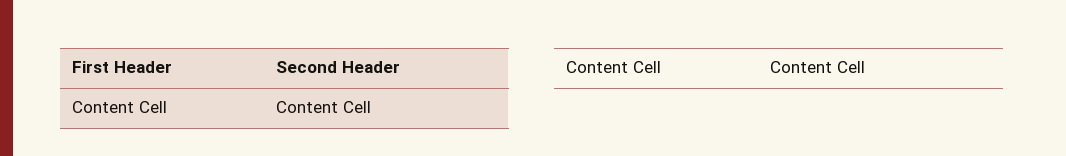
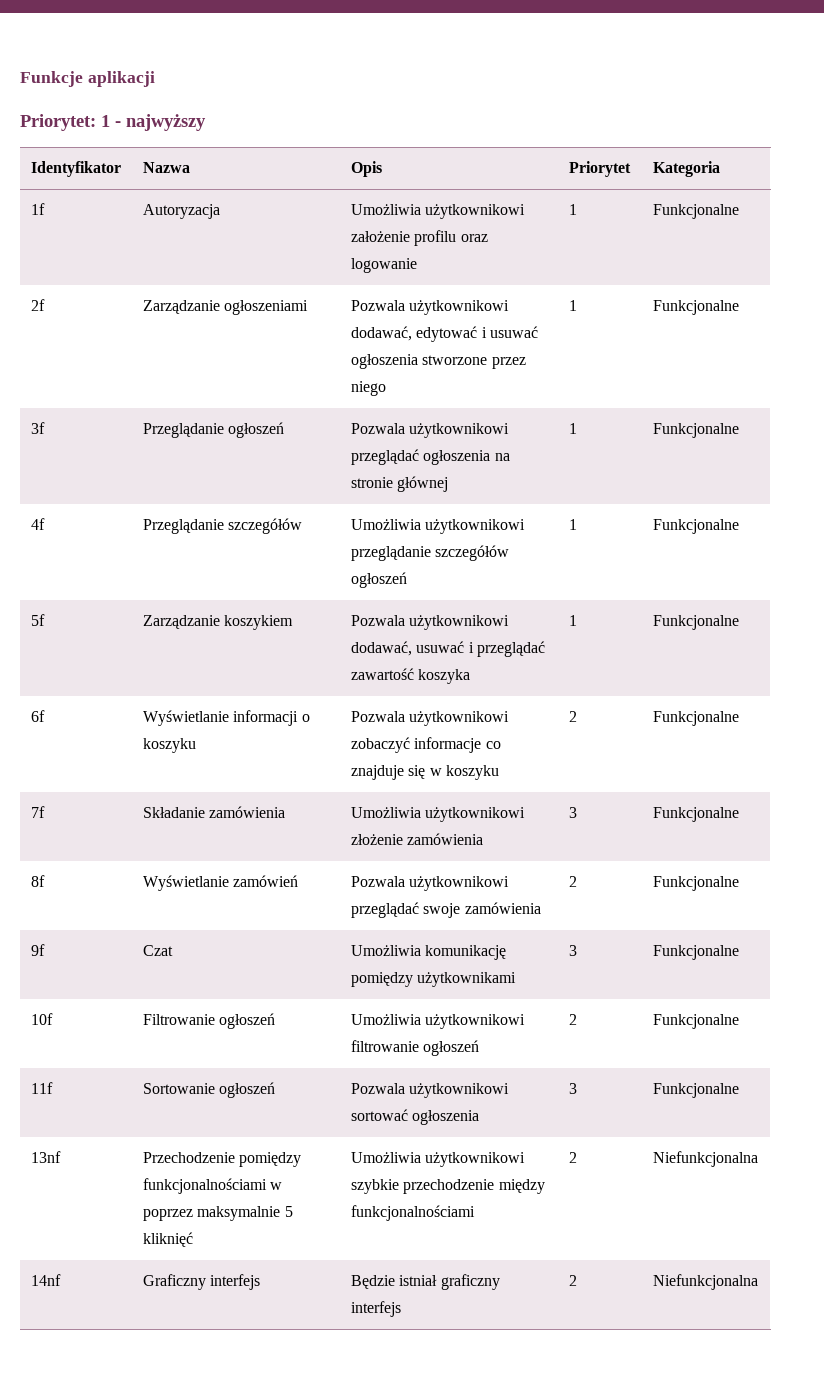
[72,61,172,73] [276,61,400,73] [72,101,167,113] [276,101,371,113] [566,61,661,73] [770,61,865,73] First Header | Second Header // Content Cell | Content Cell // Content Cell | Content Cell -> [20,71,155,87] [20,114,206,131] [30,161,121,177] [142,162,190,173] [350,161,382,177] [568,161,631,177] [652,161,720,177] [30,203,45,215] [142,204,220,219] [350,204,526,219] [350,230,488,246] [350,258,417,273] [568,204,577,215] [652,204,739,219] [30,299,45,311] [142,300,309,315] [350,300,510,315] [350,326,538,342] [350,354,526,369] [350,381,386,396] [568,300,577,311] [652,300,739,315] [30,422,45,434] [142,422,285,438] [350,423,510,438] [350,449,510,465] [350,476,449,492] [568,423,577,434] [652,423,739,438] [30,518,45,530] [142,518,303,534] [350,519,526,534] [350,545,510,561] [350,572,407,588] [568,519,577,530] [652,519,739,534] [30,614,45,626] [142,615,294,630] [350,615,510,630] [350,641,545,657] [350,668,471,684] [568,615,577,626] [652,615,739,630] [30,710,45,722] [142,710,310,726] [142,738,196,753] [350,711,510,726] [350,737,501,753] [350,765,499,780] [568,711,577,722] [652,711,739,726] [30,806,45,818] [142,806,286,818] [350,807,526,822] [350,833,484,845] [568,807,577,818] [652,807,739,822] [30,875,45,887] [142,875,299,891] [350,876,510,891] [350,902,541,918] [568,876,577,887] [652,876,739,891] [30,944,45,956] [142,945,173,956] [350,945,507,960] [350,972,517,987] [568,945,577,956] [652,945,739,960] [30,1013,53,1025] [142,1013,276,1029] [350,1014,526,1029] [350,1040,480,1056] [568,1014,577,1025] [652,1014,739,1029] [30,1082,53,1094] [142,1082,276,1098] [350,1083,510,1098] [350,1109,480,1125] [568,1083,577,1094] [652,1083,739,1098] [30,1151,61,1163] [142,1152,302,1167] [142,1178,283,1194] [142,1206,293,1221] [142,1232,193,1247] [350,1152,526,1167] [350,1179,545,1194] [350,1205,475,1221] [568,1152,577,1163] [652,1151,758,1167] [30,1274,61,1286] [142,1274,261,1290] [350,1274,500,1290] [350,1301,401,1317] [568,1275,577,1286] [652,1274,758,1290] Funkcje aplikacji // Priorytet: 1 - najwyższy // Identyfikator | Nazwa | Opis | Priorytet | Kategoria // 1f | Autoryzacja | Umożliwia użytkownikowi założenie profilu oraz logowanie | 1 | Funkcjonalne // 2f | Zarządzanie ogłoszeniami | Pozwala użytkownikowi dodawać, edytować i usuwać ogłoszenia stworzone przez niego | 1 | Funkcjonalne // 3f | Przeglądanie ogłoszeń | Pozwala użytkownikowi przeglądać ogłoszenia na stronie głównej | 1 | Funkcjonalne // 4f | Przeglądanie szczegółów | Umożliwia użytkownikowi przeglądanie szczegółów ogłoszeń | 1 | Funkcjonalne // 5f | Zarządzanie koszykiem | Pozwala użytkownikowi dodawać, usuwać i przeglądać zawartość koszyka | 1 | Funkcjonalne // 6f | Wyświetlanie informacji o koszyku | Pozwala użytkownikowi zobaczyć informacje co znajduje się w koszyku | 2 | Funkcjonalne // 7f | Składanie zamówienia | Umożliwia użytkownikowi złożenie zamówienia | 3 | Funkcjonalne // 8f | Wyświetlanie zamówień | Pozwala użytkownikowi przeglądać swoje zamówienia | 2 | Funkcjonalne // 9f | Czat | Umożliwia komunikację pomiędzy użytkownikami | 3 | Funkcjonalne // 10f | Filtrowanie ogłoszeń | Umożliwia użytkownikowi filtrowanie ogłoszeń | 2 | Funkcjonalne // 11f | Sortowanie ogłoszeń | Pozwala użytkownikowi sortować ogłoszenia | 3 | Funkcjonalne // 13nf | Przechodzenie pomiędzy funkcjonalnościami w poprzez maksymalnie 5 kliknięć | Umożliwia użytkownikowi szybkie przechodzenie między funkcjonalnościami | 2 | Niefunkcjonalna // 14nf | Graficzny interfejs | Będzie istniał graficzny interfejs | 2 | Niefunkcjonalna

